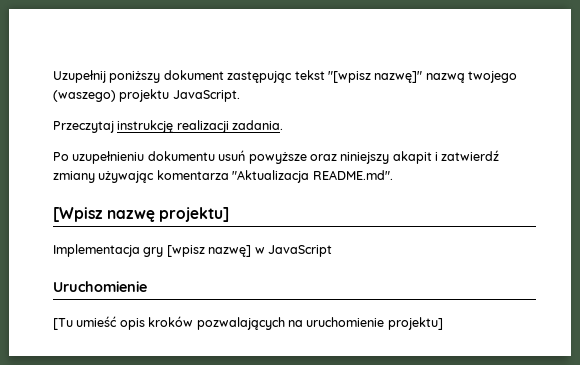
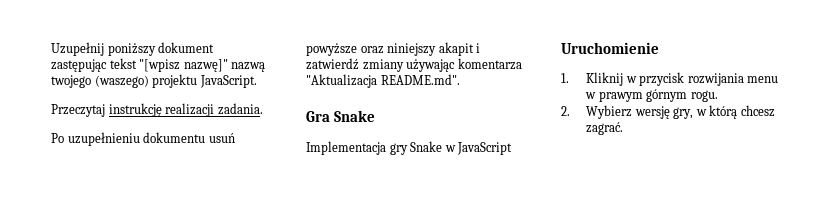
[53,207,230,222] [Wpisz nazwę projektu] -> [306,110,376,122] Gra Snake
[166,245,252,257] [wpisz nazwę] -> [410,141,443,152] Snake
[53,316,443,330] [Tu umieść opis kroków pozwalających na uruchomienie projektu] -> [561,72,779,86] [585,89,718,102] [561,105,775,119] [586,122,624,135] 1. Kliknij w przycisk rozwijania menu w prawym górnym rogu. // 2. Wybierz wersję gry, w którą chcesz zagrać.

